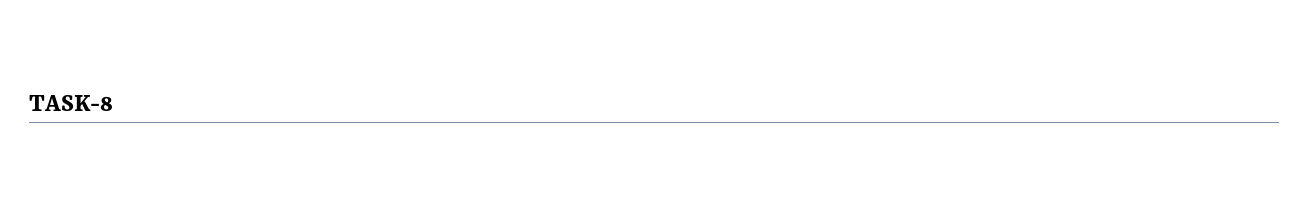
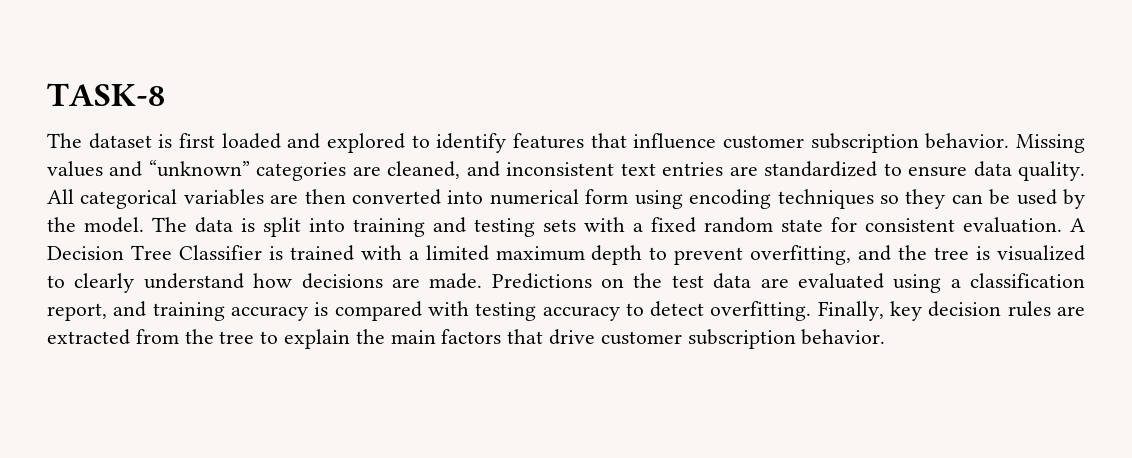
(113, 103) none -> [47,133,1085,153] [47,160,1085,181] [47,189,1085,209] [47,217,1085,237] [47,245,1086,265] [47,273,1085,293] [47,301,1085,321] [47,329,886,349] // The dataset is first loaded and explored to identify features that influence customer subscription behavior. Missing values and “unknown” categories are cleaned, and inconsistent text entries are standardized to ensure data quality. All categorical variables are then converted into numerical form using encoding techniques so they can be used by the model. The data is split into training and testing sets with a fixed random state for consistent evaluation. A Decision Tree Classifier is trained with a limited maximum depth to prevent overfitting, and the tree is visualized to clearly understand how decisions are made. Predictions on the test data are evaluated using a classification report, and training accuracy is compared with testing accuracy to detect overfitting. Finally, key decision rules are extracted from the tree to explain the main factors that drive customer subscription behavior.

